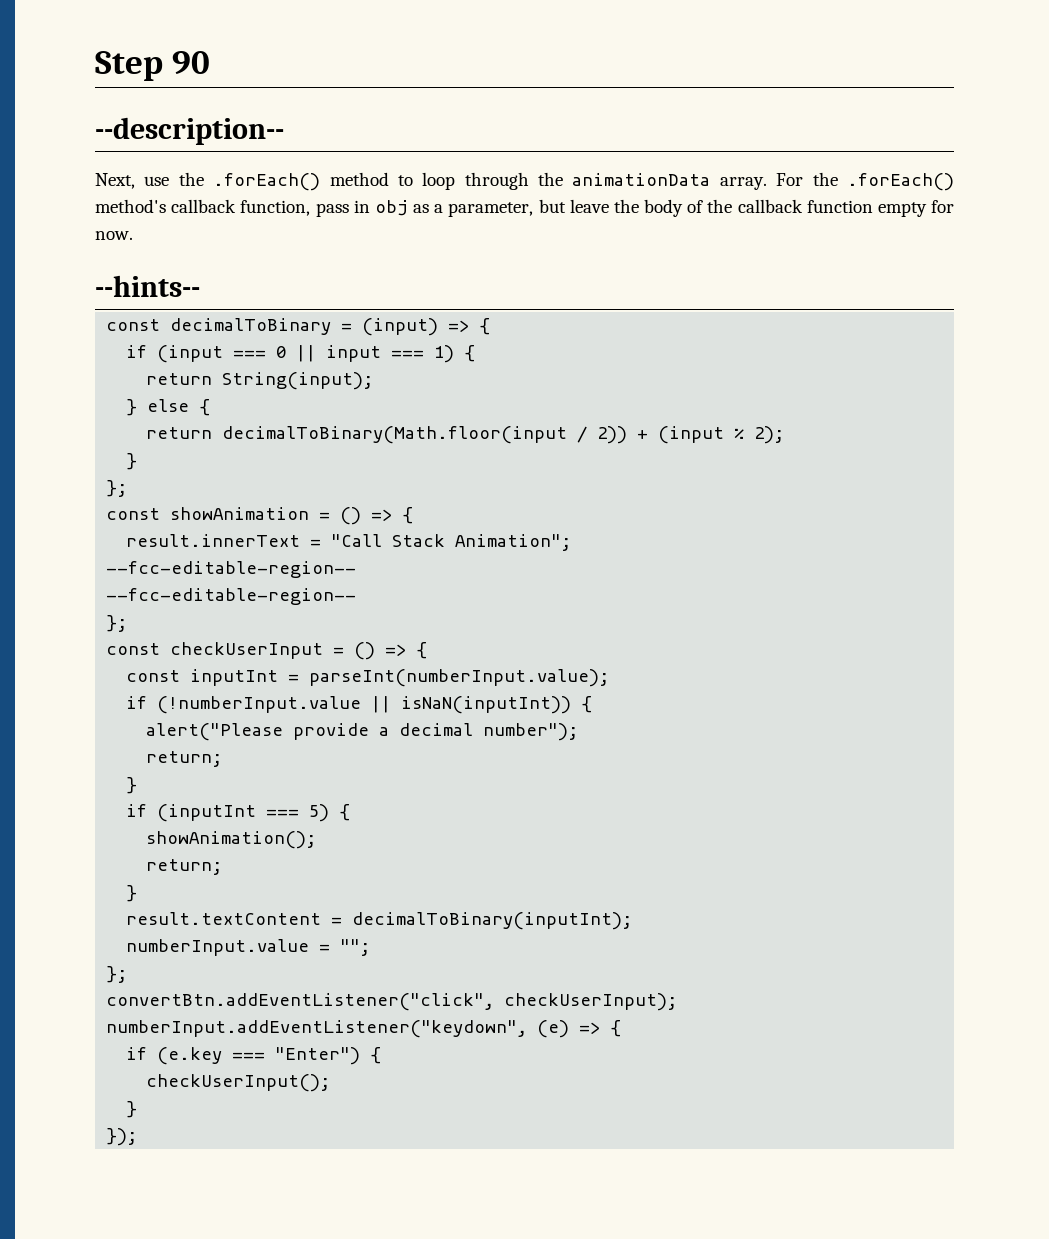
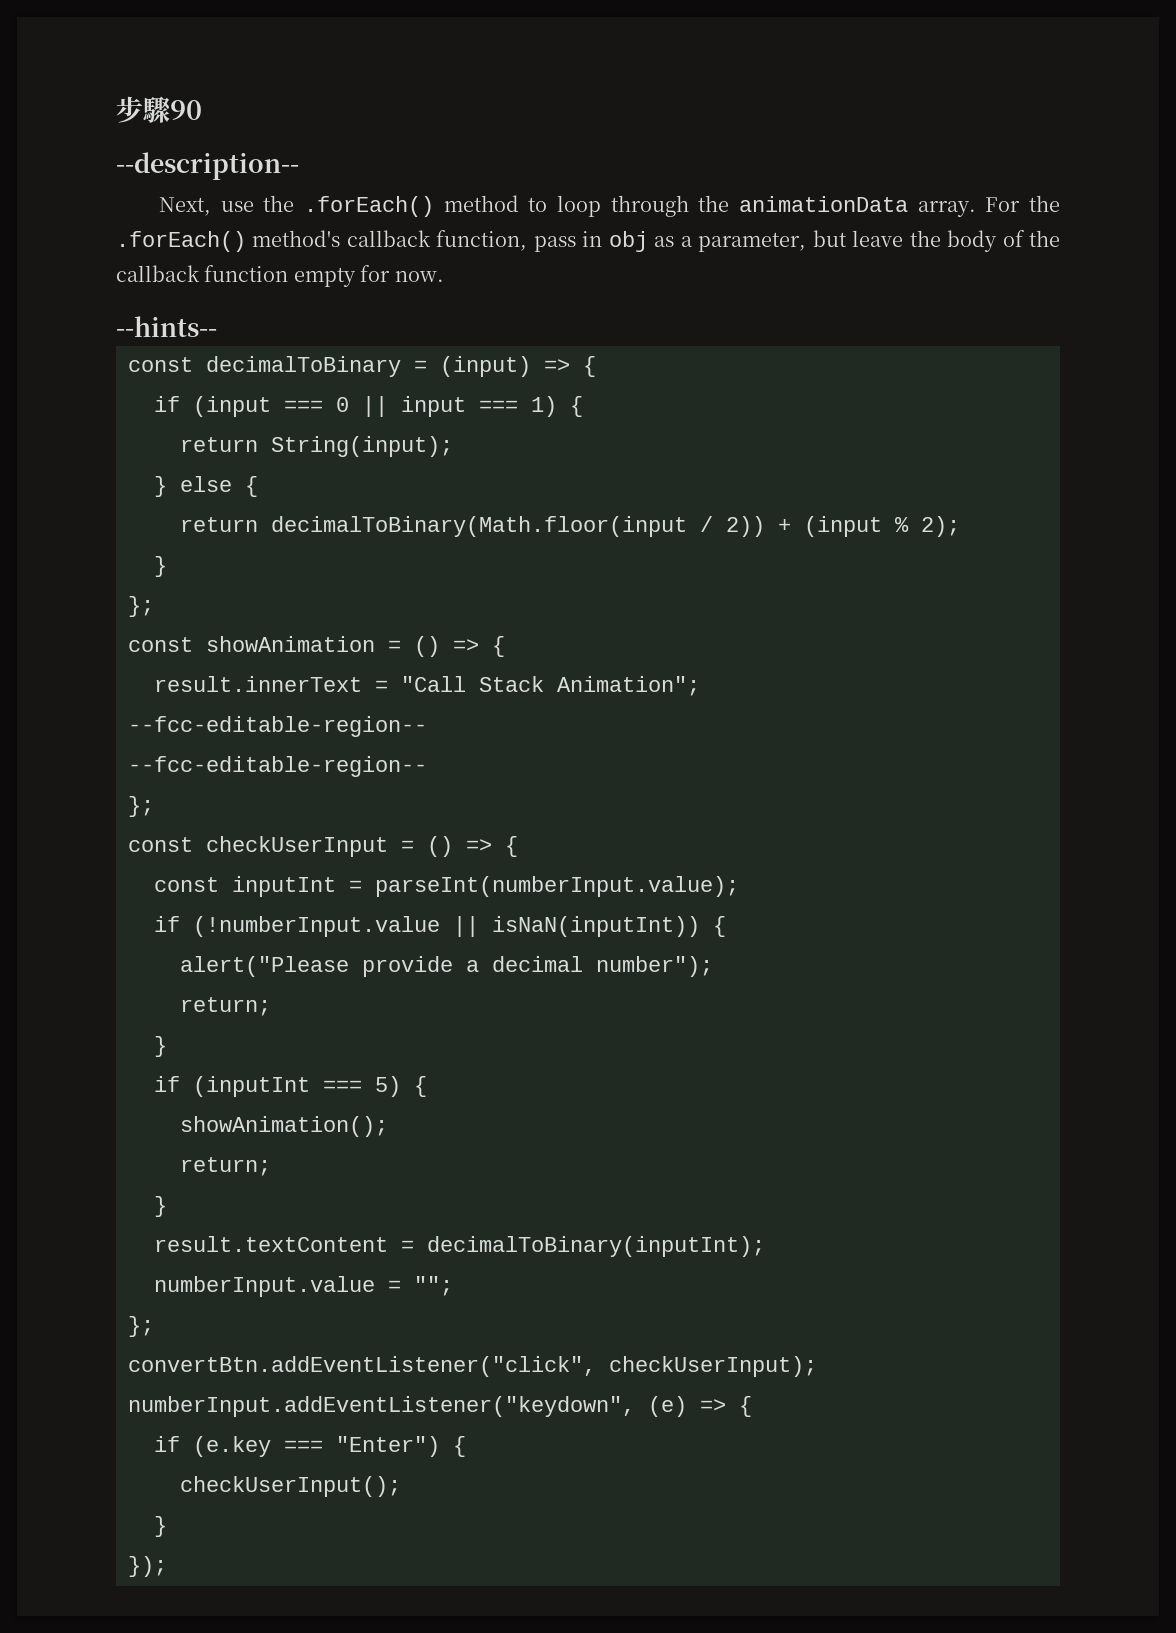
[95,51,163,81] Step -> [116,96,171,123] 步驟

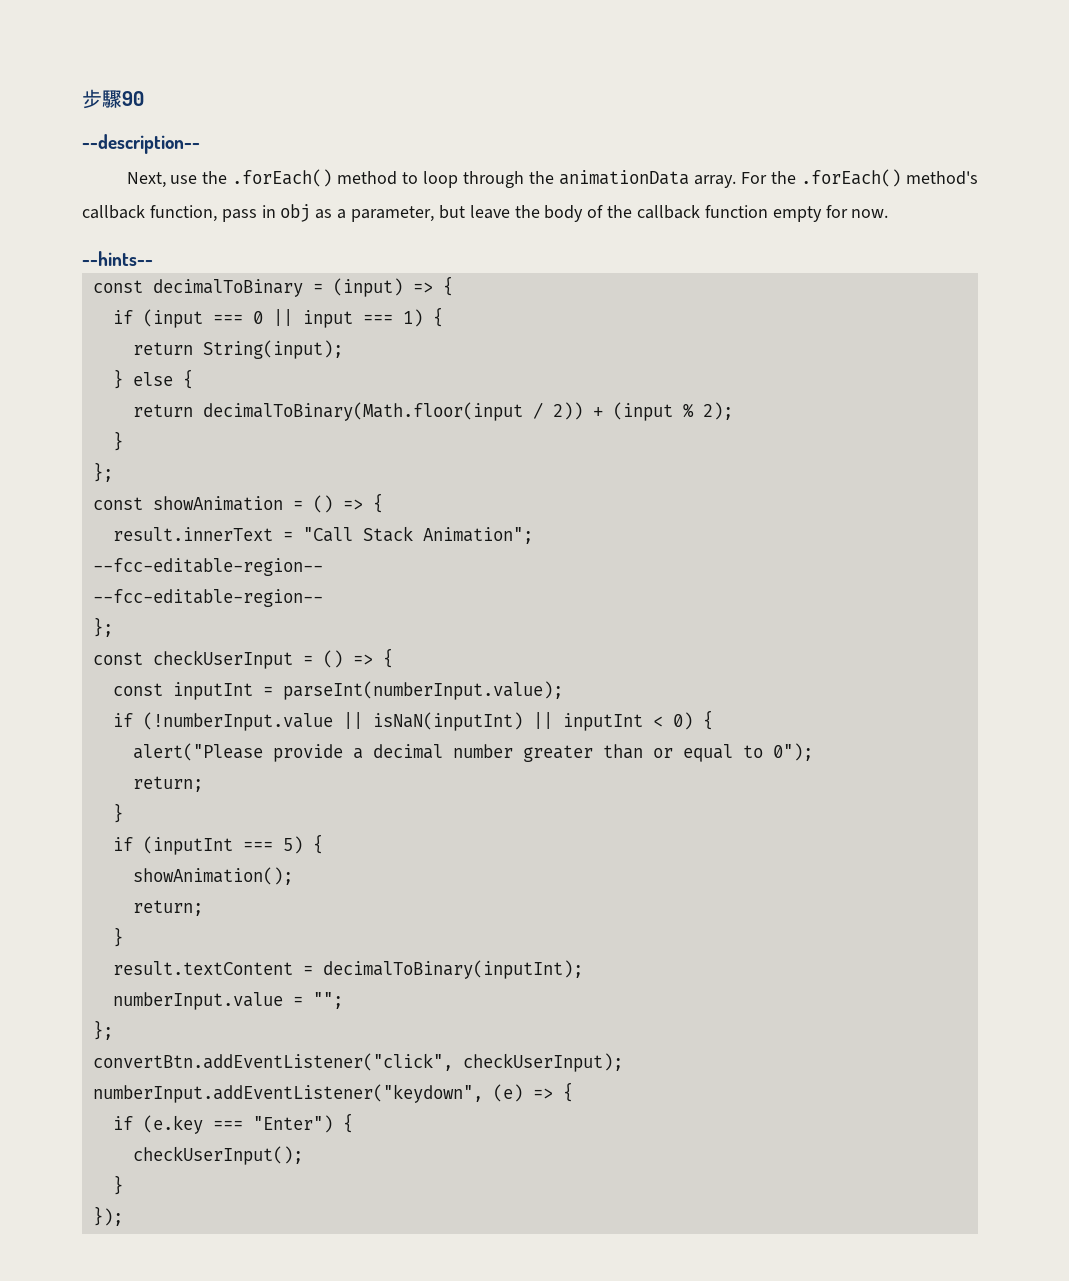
[492,916,700,937] isNaN(inputInt)) -> [372,712,693,731] isNaN(inputInt) || inputInt < 0)
[596,956,713,977] number"); -> [452,743,813,762] number greater than or equal to 0");

